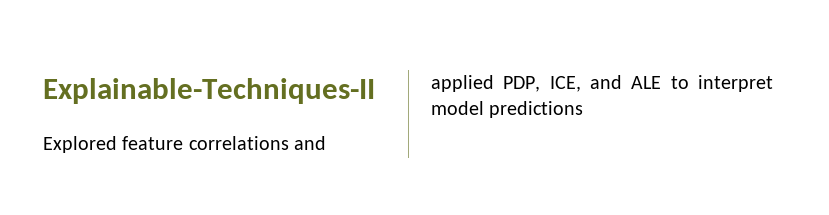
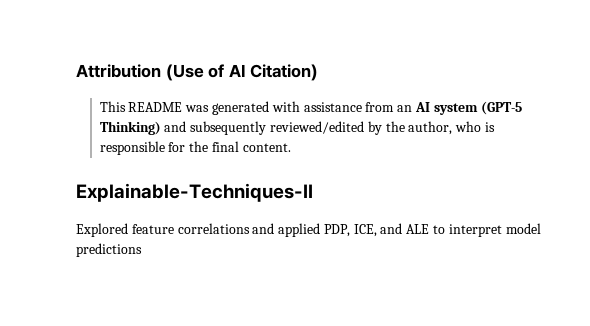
(43, 91) none -> [76,64,319,81] [99,101,522,115] [99,121,495,135] [99,141,291,155] Attribution (Use of AI Citation) // This README was generated with assistance from an AI system (GPT-5 Thinking) and subsequently reviewed/edited by the author, who is responsible for the final content. //

